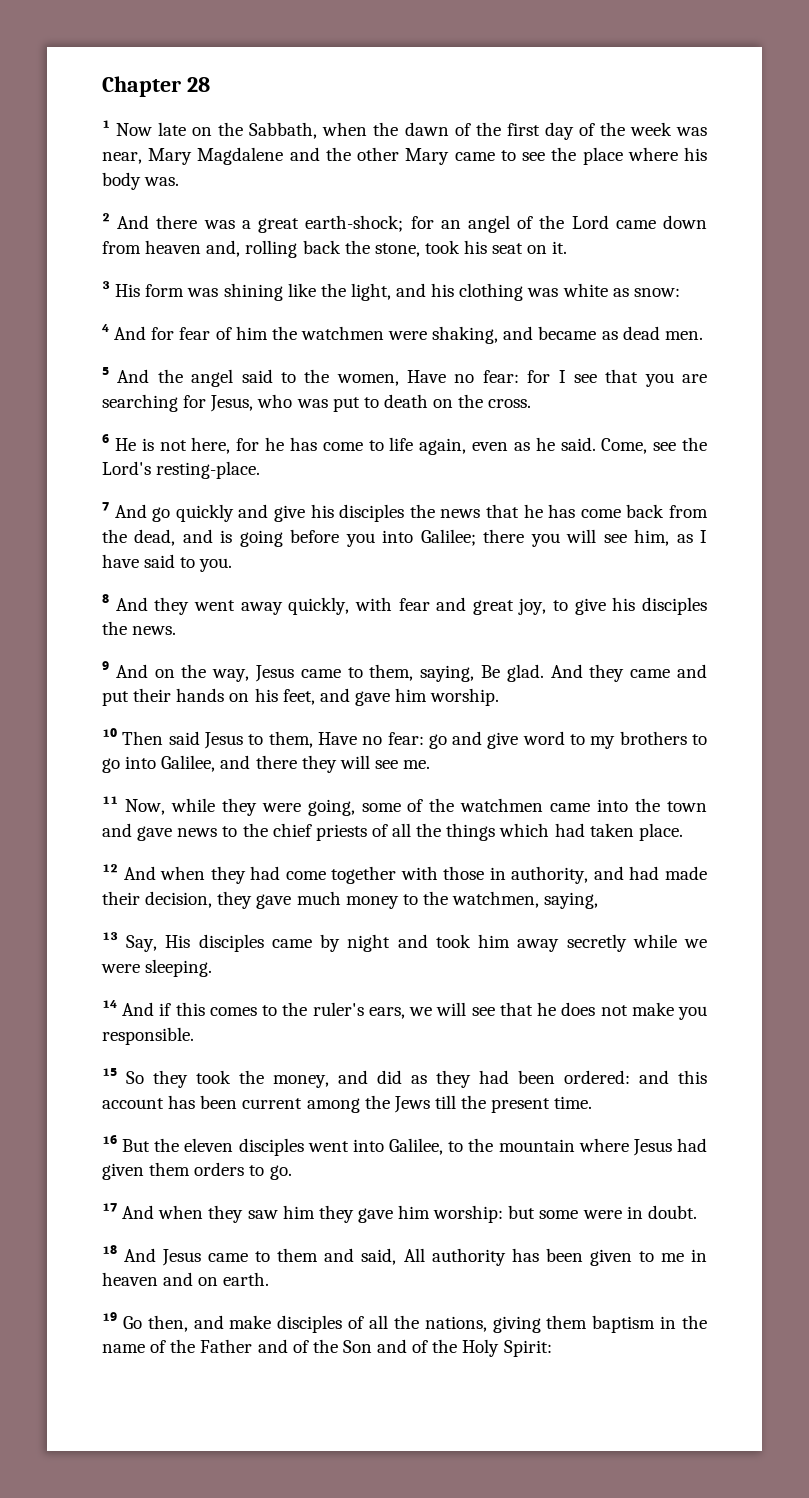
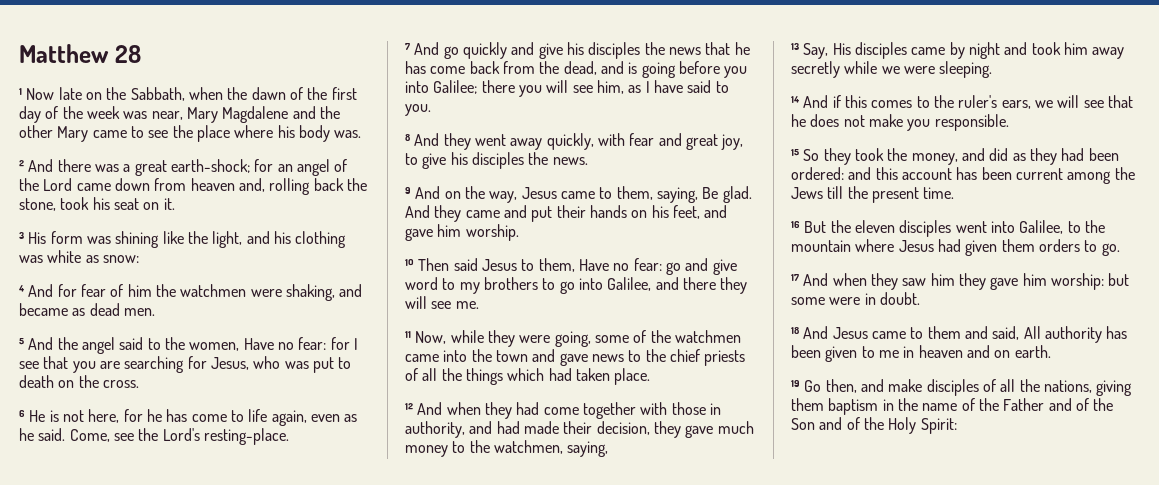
[102,76,181,97] Chapter -> [19,44,109,63] Matthew

